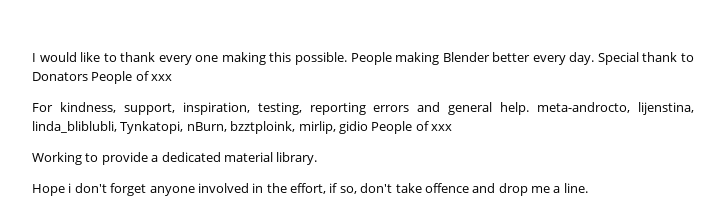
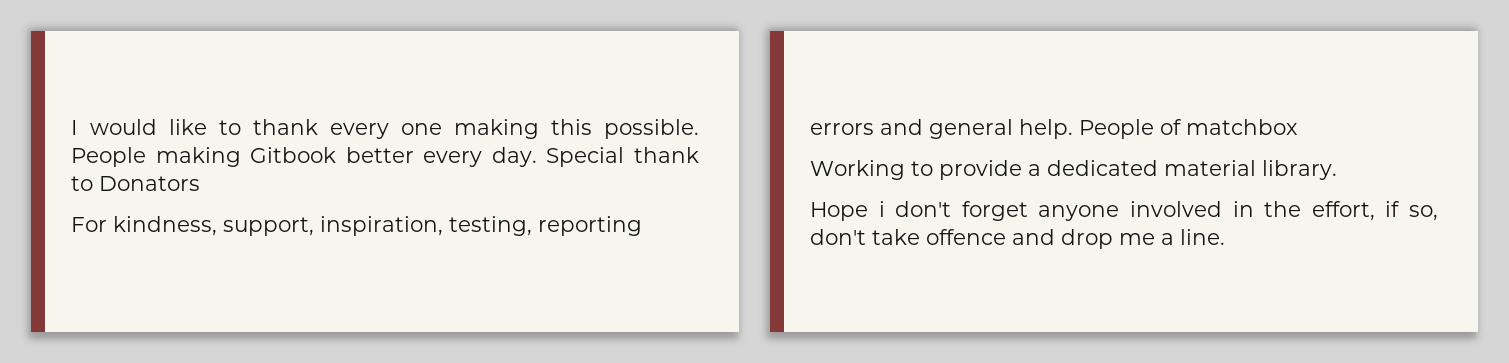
[442,52,490,62] Blender -> [250,147,337,163] Gitbook
[91,71,173,84] People of xxx -> (200, 183) none
[537,102,695,115] [32,121,452,134] meta-androcto, lijenstina, linda_bliblubli, Tynkatopi, nBurn, bzztploink, mirlip, gidio People of xxx -> [1079,119,1298,139] People of matchbox

